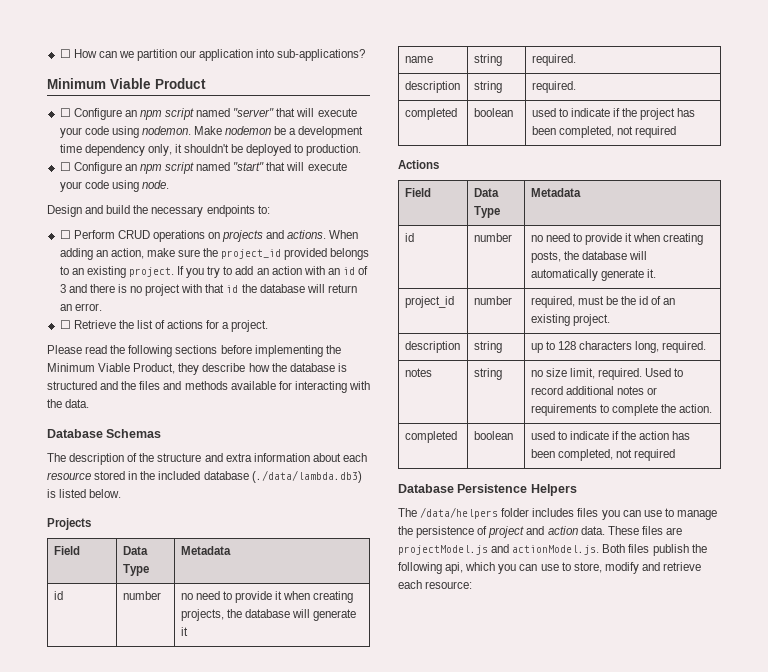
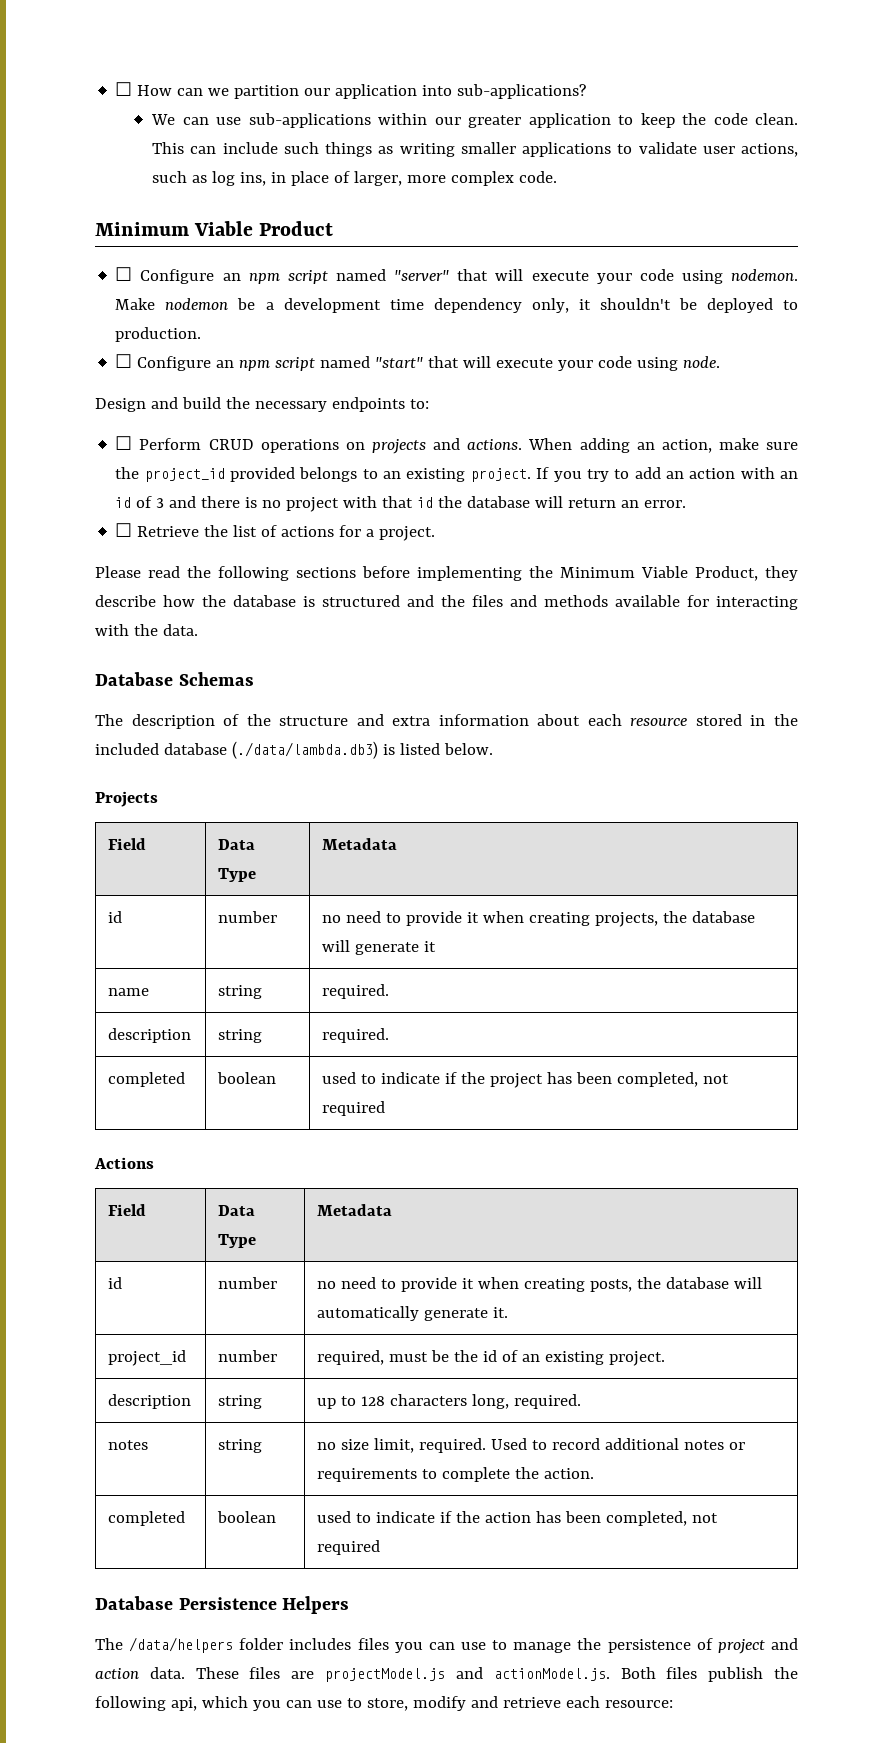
(366, 55) none -> [151,113,799,128] [152,142,799,157] [152,171,558,186] // We can use sub-applications within our greater application to keep the code clean. This can include such things as writing smaller applications to validate user actions, such as log ins, in place of larger, more complex code.

